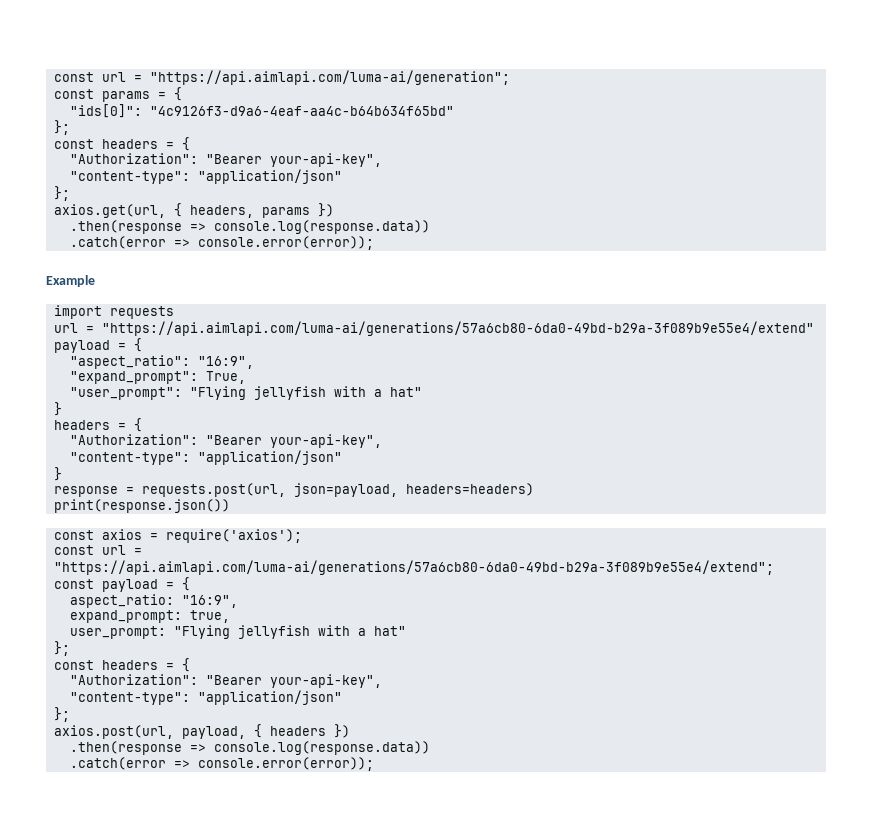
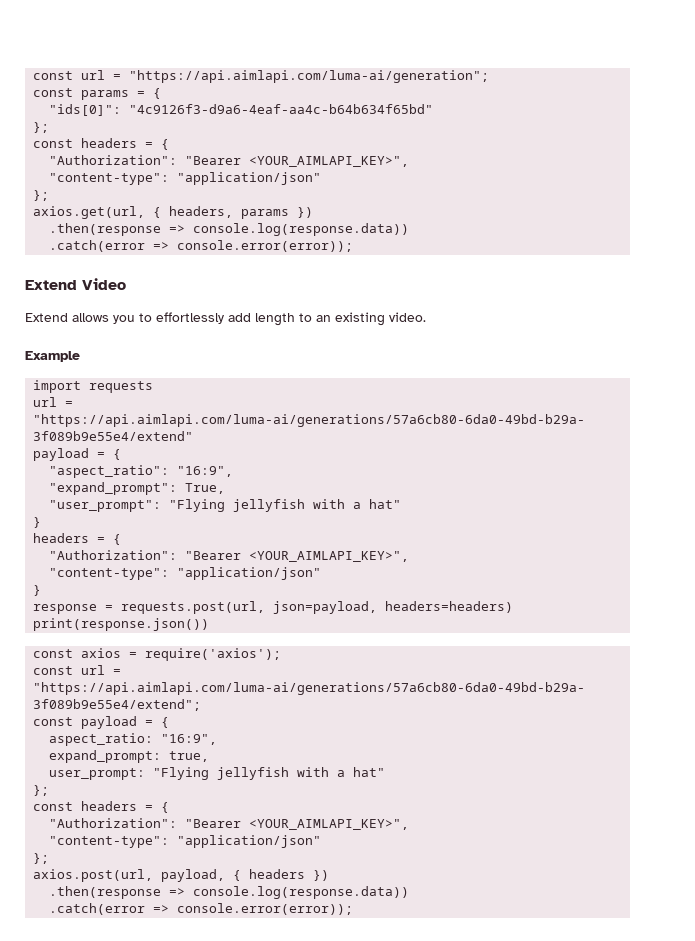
[270,153,383,167] your-api-key", -> [249,156,410,167] <YOUR_AIMLAPI_KEY>",
(375, 243) none -> [25,278,126,290] [25,312,426,326] // Extend Video // Extend allows you to effortlessly add length to an existing video.
[270,434,383,448] your-api-key", -> [249,551,410,562] <YOUR_AIMLAPI_KEY>",
[270,674,383,688] your-api-key", -> [249,819,410,830] <YOUR_AIMLAPI_KEY>",

